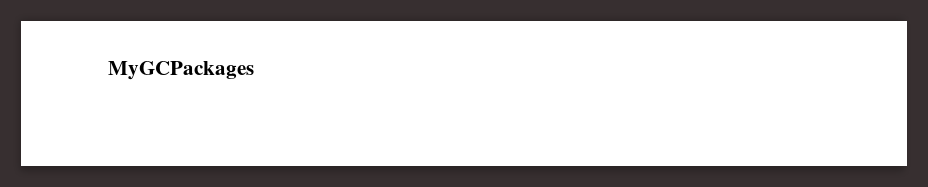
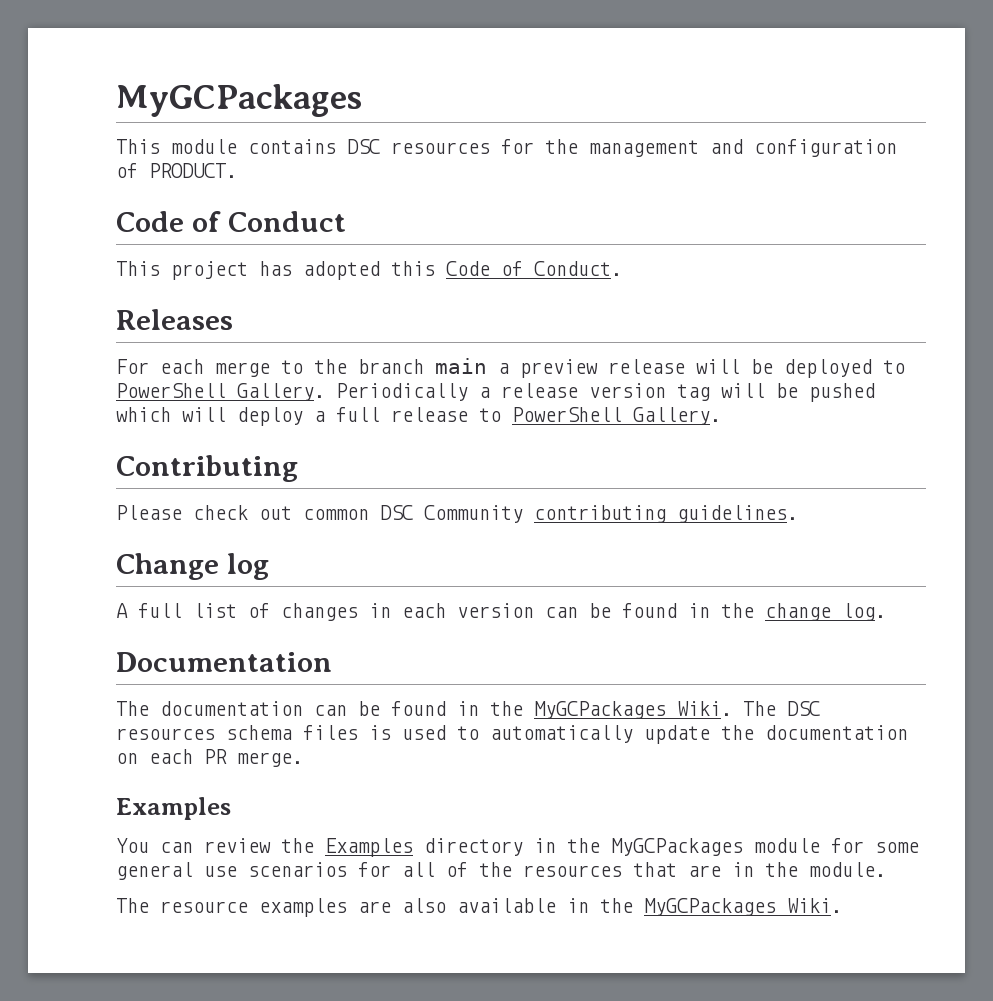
[108,61,254,80] MyGCPackages -> [116,84,362,117] [116,139,897,157] [116,163,237,178] [116,211,346,232] [116,261,622,280] [116,309,233,330] [116,358,905,378] [116,383,875,402] [116,407,721,426] [116,455,298,482] [116,505,798,523] [116,553,269,580] [116,603,886,621] [116,652,332,672] [116,701,820,719] [116,725,908,744] [116,749,303,767] [116,797,231,820] [116,838,919,857] [116,862,886,880] [116,898,842,917] MyGCPackages // This module contains DSC resources for the management and configuration of PRODUCT. // Code of Conduct // This project has adopted this Code of Conduct. // Releases // For each merge to the branch main a preview release will be deployed to PowerShell Gallery. Periodically a release version tag will be pushed which will deploy a full release to PowerShell Gallery. // Contributing // Please check out common DSC Community contributing guidelines. // Change log // A full list of changes in each version can be found in the change log. // Documentation // The documentation can be found in the MyGCPackages Wiki. The DSC resources schema files is used to automatically update the documentation on each PR merge. // Examples // You can review the Examples directory in the MyGCPackages module for some general use scenarios for all of the resources that are in the module. // The resource examples are also available in the MyGCPackages Wiki.

